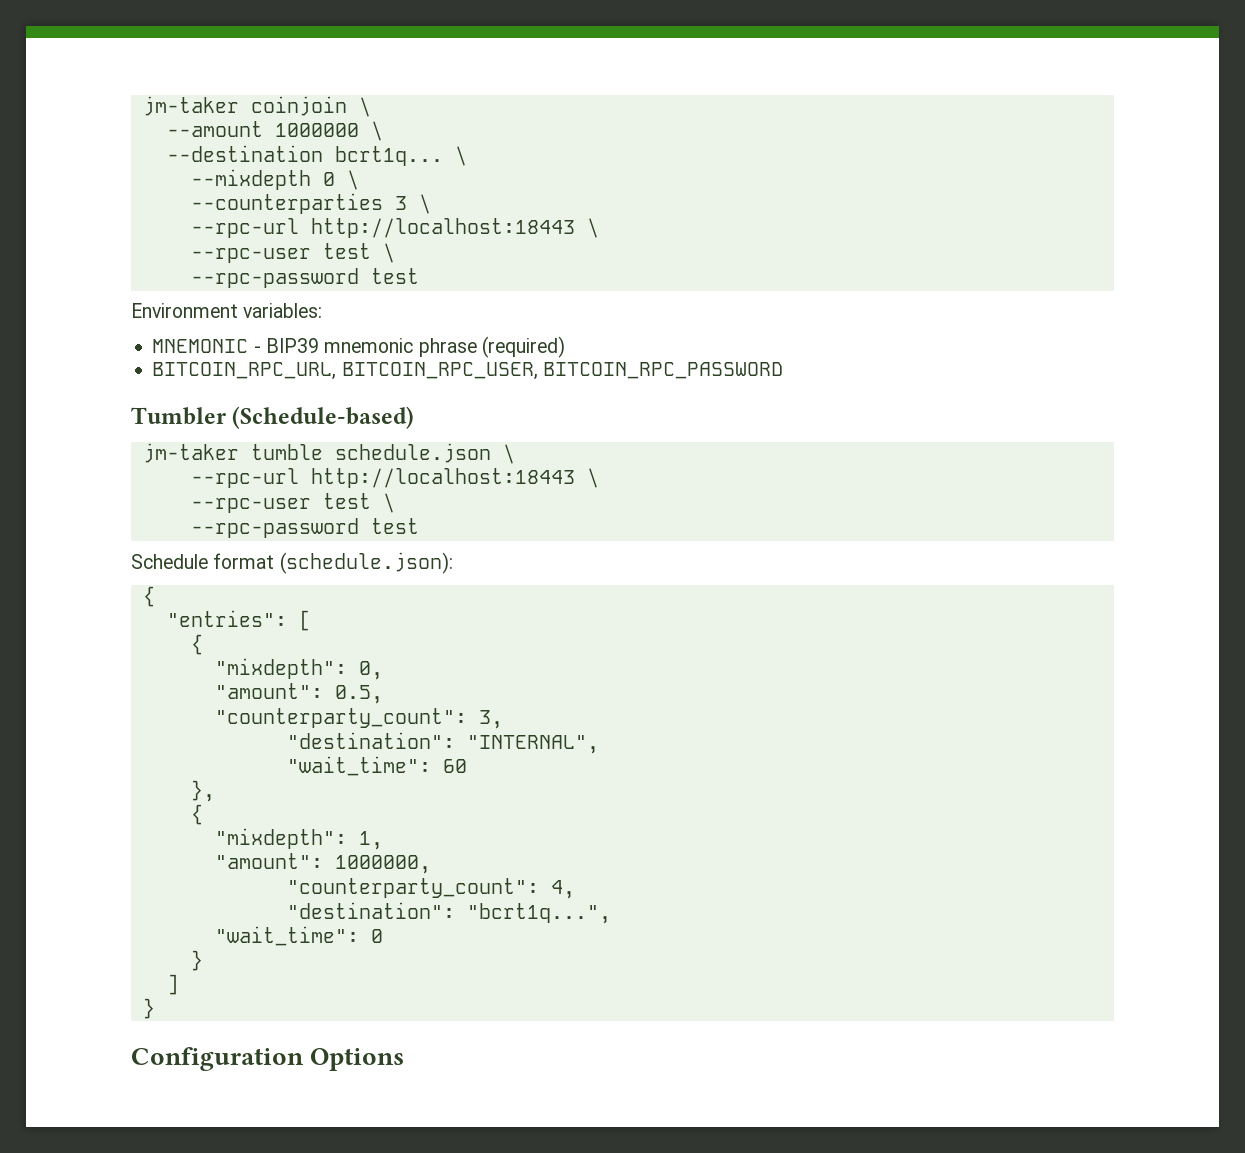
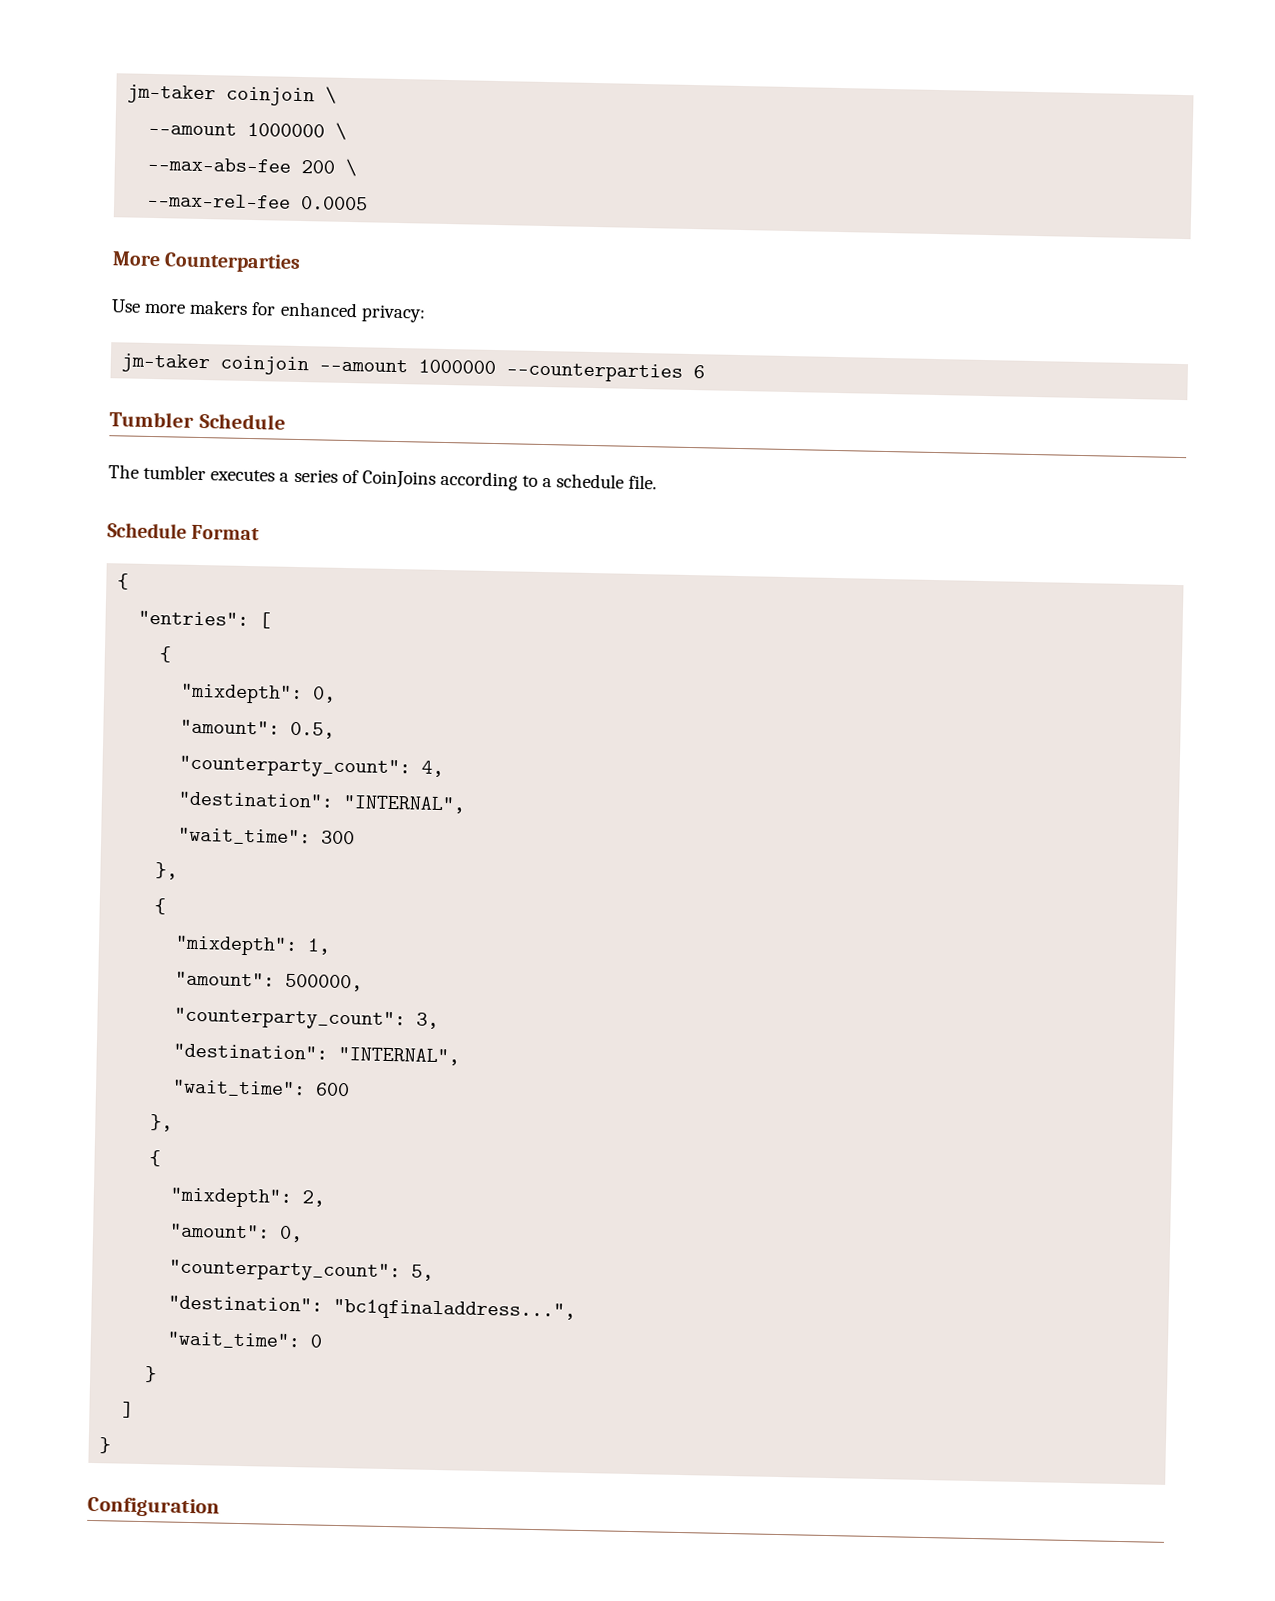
[166,145,467,166] [190,169,359,190] [190,193,431,214] [190,218,599,238] [190,243,395,263] [190,268,419,288] [131,303,323,318] [152,336,565,358] [152,362,783,380] [131,406,415,429] [142,443,515,464] [190,468,599,488] [190,493,395,513] [190,518,419,538] [131,552,453,574] --destination bcrt1q... \ // --mixdepth 0 \ // --counterparties 3 \ // --rpc-url http://localhost:18443 \ // --rpc-user test \ // --rpc-password test // Environment variables: // MNEMONIC - BIP39 mnemonic phrase (required) // BITCOIN_RPC_URL, BITCOIN_RPC_USER, BITCOIN_RPC_PASSWORD // Tumbler (Schedule-based) // jm-taker tumble schedule.json \ // --rpc-url http://localhost:18443 \ // --rpc-user test \ // --rpc-password test // Schedule format (schedule.json): -> [147,156,359,177] [147,192,369,211] [112,251,302,274] [111,299,426,323] [121,353,706,383] [109,411,286,430] [108,464,658,491] [107,522,261,541] --max-abs-fee 200 \ // --max-rel-fee 0.0005 // More Counterparties // Use more makers for enhanced privacy: // jm-taker coinjoin --amount 1000000 --counterparties 6 // Tumbler Schedule // The tumbler executes a series of CoinJoins according to a schedule file. // Schedule Format
[478,710,503,729] [286,732,599,754] [286,756,467,776] 3, // "destination": "INTERNAL", // "wait_time": 60 -> [421,760,445,778] [178,791,467,814] [178,827,356,846] 4, // "destination": "INTERNAL", // "wait_time": 300
[334,855,431,874] [286,878,575,899] [286,902,611,924] 1000000, // "counterparty_count": 4, // "destination": "bcrt1q...", -> [285,973,364,992] [174,1007,440,1031] [173,1043,461,1066] [172,1079,351,1098] [150,1114,174,1132] [149,1150,162,1167] [170,1187,326,1209] [169,1223,304,1243] [169,1259,435,1283] [168,1295,577,1322] 500000, // "counterparty_count": 3, // "destination": "INTERNAL", // "wait_time": 600 // }, // { // "mixdepth": 2, // "amount": 0, // "counterparty_count": 5, // "destination": "bc1qfinaladdress...",
[310,1048,405,1071] Options -> (220, 1507) none

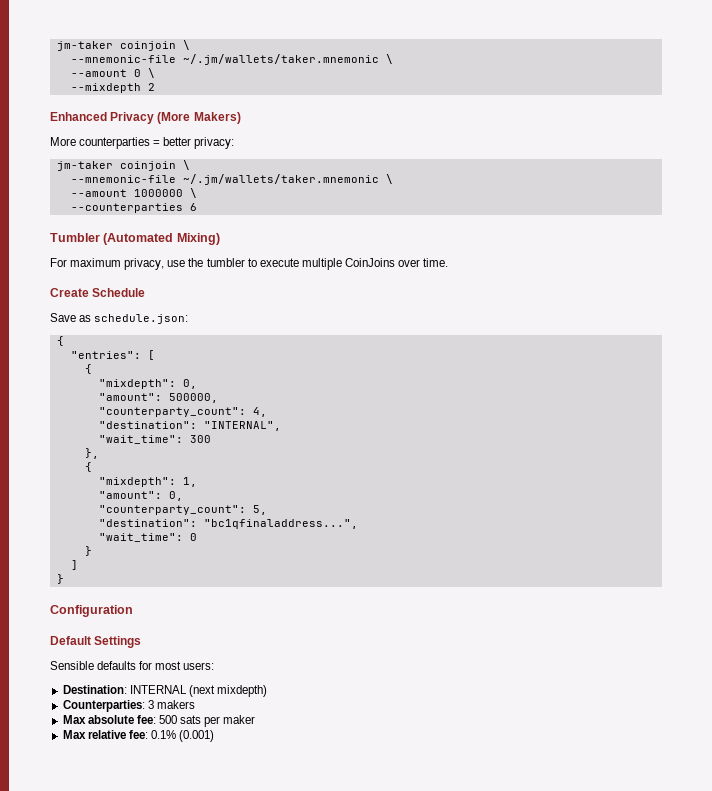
[127,84,338,107] [148,121,348,140] [147,156,359,177] [147,192,369,211] [112,251,302,274] [111,299,426,323] [121,353,706,383] [109,411,286,430] [108,464,658,491] [107,522,261,541] jm-taker coinjoin \ // --amount 1000000 \ // --max-abs-fee 200 \ // --max-rel-fee 0.0005 // More Counterparties // Use more makers for enhanced privacy: // jm-taker coinjoin --amount 1000000 --counterparties 6 // Tumbler Schedule // The tumbler executes a series of CoinJoins according to a schedule file. // Schedule Format -> [56,40,190,51] [70,54,393,65] [70,68,155,78] [70,83,155,93] [50,112,241,124] [50,137,235,149] [56,160,190,171] [70,174,393,185] [70,188,197,198] [70,203,197,213] [50,233,220,245] [50,258,449,270] [50,288,146,297] [50,313,189,324] jm-taker coinjoin \ // --mnemonic-file ~/.jm/wallets/taker.mnemonic \ // --amount 0 \ // --mixdepth 2 // Enhanced Privacy (More Makers) // More counterparties = better privacy: // jm-taker coinjoin \ // --mnemonic-file ~/.jm/wallets/taker.mnemonic \ // --amount 1000000 \ // --counterparties 6 // Tumbler (Automated Mixing) // For maximum privacy, use the tumbler to execute multiple CoinJoins over time. // Create Schedule // Save as schedule.json:
[290,721,336,739] 0.5, -> [168,393,218,403] 500000,
[175,971,364,992] [174,1007,440,1031] [173,1043,461,1066] [172,1079,351,1098] [150,1114,174,1132] [149,1150,162,1167] [170,1187,326,1209] // "amount": 500000, // "counterparty_count": 3, // "destination": "INTERNAL", // "wait_time": 600 // }, // { // "mixdepth": 2, -> (197, 482) none
(220, 1507) none -> [50,636,142,648] [50,661,215,670] [62,685,267,697] [62,700,195,712] [62,715,256,727] [62,730,215,742] // Default Settings // Sensible defaults for most users: // Destination: INTERNAL (next mixdepth) // Counterparties: 3 makers // Max absolute fee: 500 sats per maker // Max relative fee: 0.1% (0.001)

